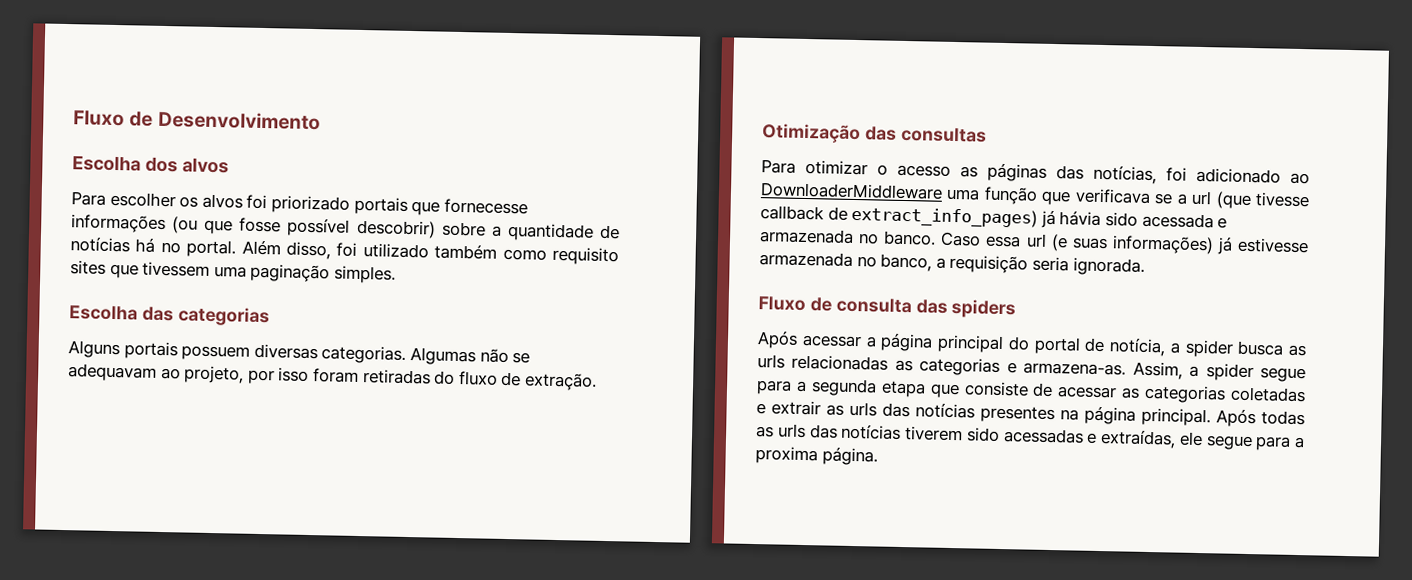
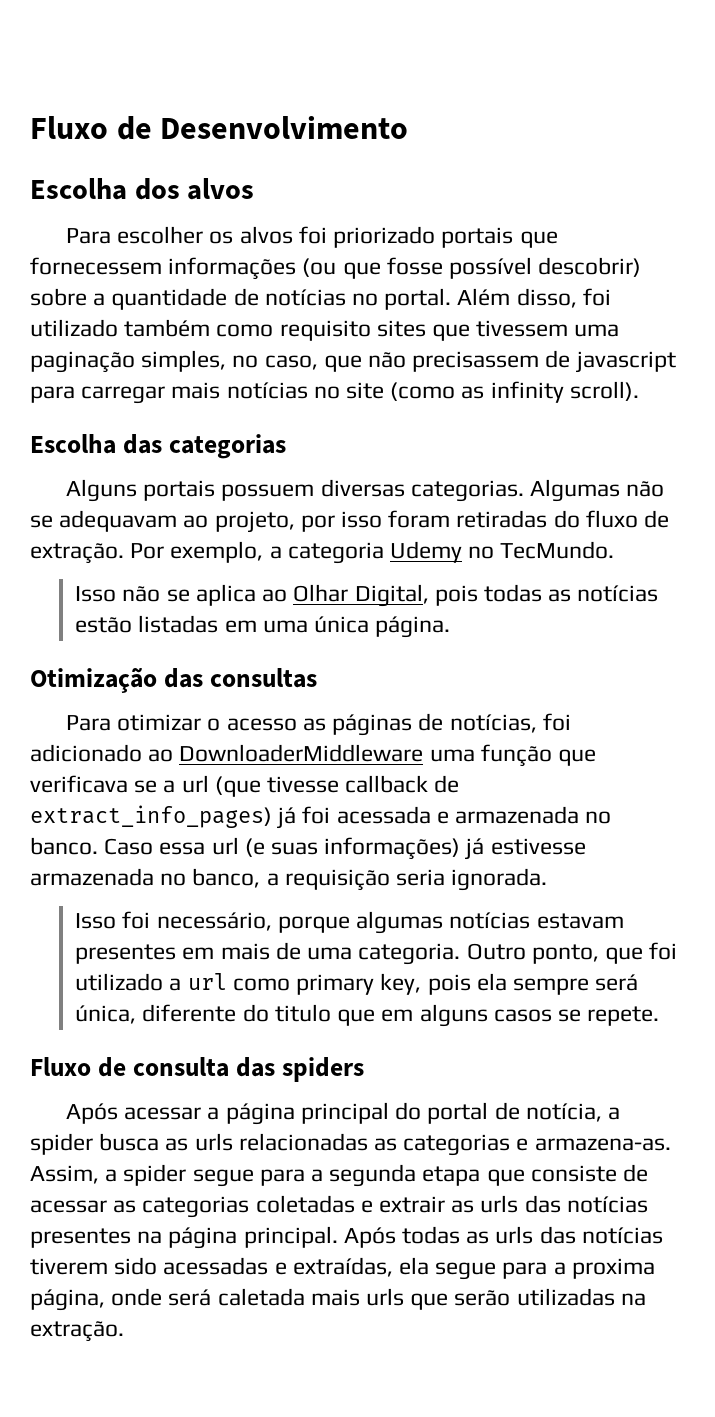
[443,198,528,215] fornecesse -> [30,257,162,275] fornecessem
[135,238,156,253] há -> (346, 297) none
[333,265,396,284] simples. -> [141,350,676,373] [30,381,639,404] simples, no caso, que não precisassem de javascript para carregar mais notícias no site (como as infinity scroll).
(597, 381) none -> [130,541,615,564] [75,584,659,607] [75,615,451,638] Por exemplo, a categoria Udemy no TecMundo. // Isso não se aplica ao Olhar Digital, pois todas as notícias estão listadas em uma única página.
[1056,165,1084,180] das -> [418,713,444,731] de
[1059,211,1138,227] hávia sido -> [302,806,331,824] foi
(1145, 266) none -> [75,911,624,934] [75,942,678,965] [75,973,639,995] [75,1004,660,1027] // Isso foi necessário, porque algumas notícias estavam presentes em mais de uma categoria. Outro ponto, que foi utilizado a url como primary key, pois ela sempre será única, diferente do titulo que em alguns casos se repete.
[1178,431,1203,447] ele -> [399,1257,430,1275] ela
[821,447,878,466] página. -> [30,1288,646,1311] [30,1321,124,1342] página, onde será caletada mais urls que serão utilizadas na extração.

